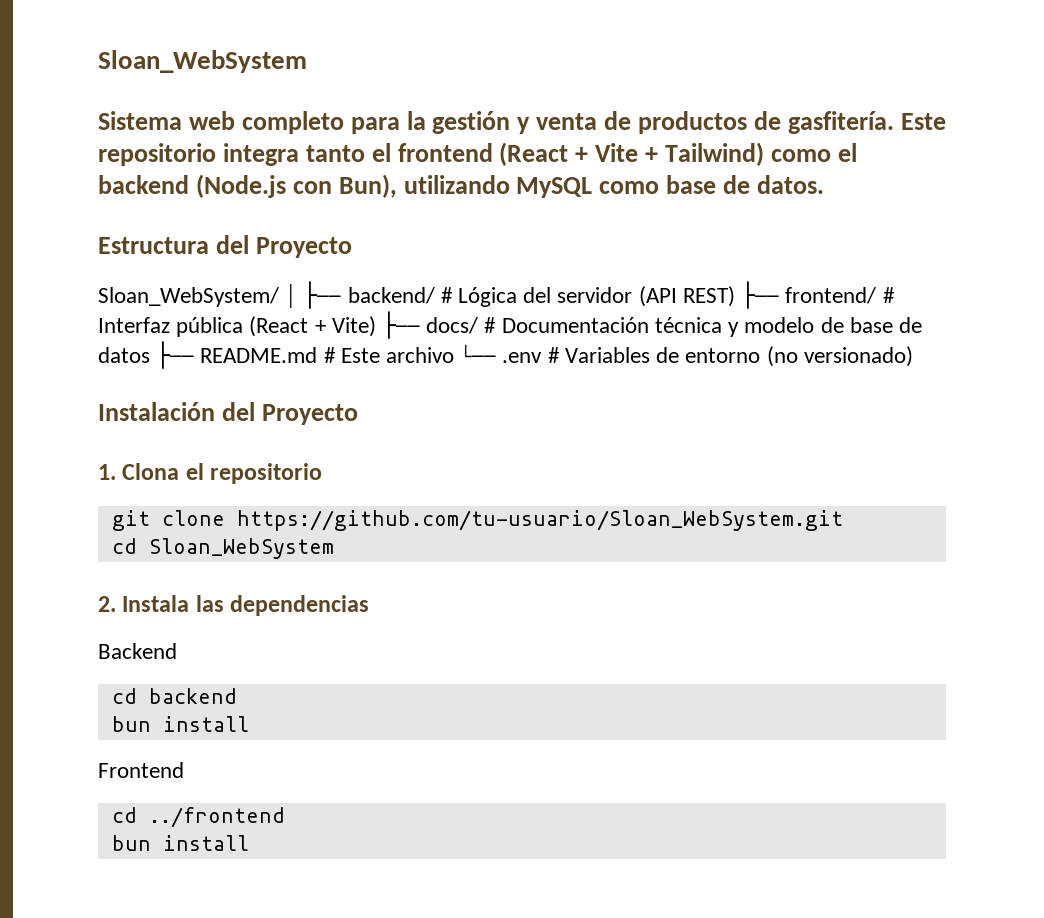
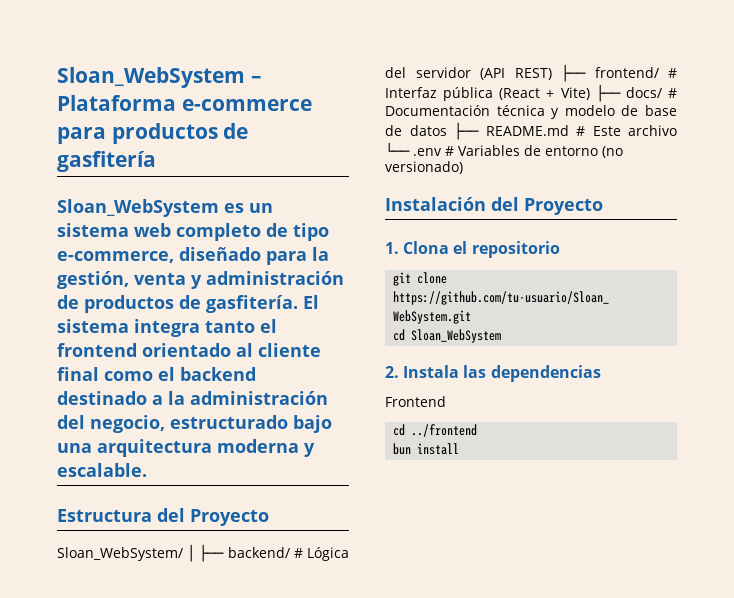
[98,50,307,73] [98,111,598,134] Sloan_WebSystem // Sistema web completo para la gestión y venta -> [57,67,262,88] [57,95,312,111] [57,123,249,144] [57,151,156,172] [57,199,273,217] [57,223,329,241] [57,247,329,265] [57,271,344,289] Sloan_WebSystem – Plataforma e-commerce para productos de gasfitería // Sloan_WebSystem es un sistema web completo de tipo e-commerce, diseñado para la gestión, venta y administración
[900,113,946,130] [98,143,216,166] Este repositorio -> [303,295,319,309] [57,319,129,333] El sistema
[499,142,857,166] [98,174,824,198] (React + Vite + Tailwind) como el backend (Node.js con Bun), utilizando MySQL como base de datos. -> [142,343,321,357] [57,367,256,381] [57,391,328,405] [57,415,332,433] [57,439,315,457] [57,463,147,477] orientado al cliente final como el backend destinado a la administración del negocio, estructurado bajo una arquitectura moderna y escalable.
[98,643,177,659] [111,688,237,704] [111,716,249,732] // Backend // cd backend // bun install -> (601, 373) none

